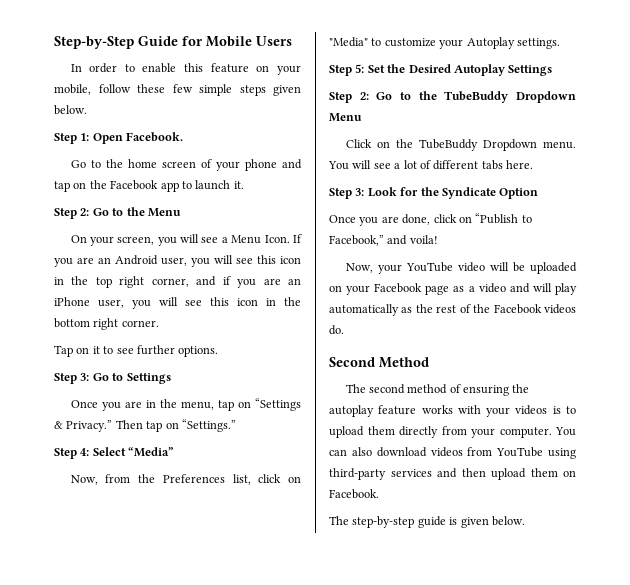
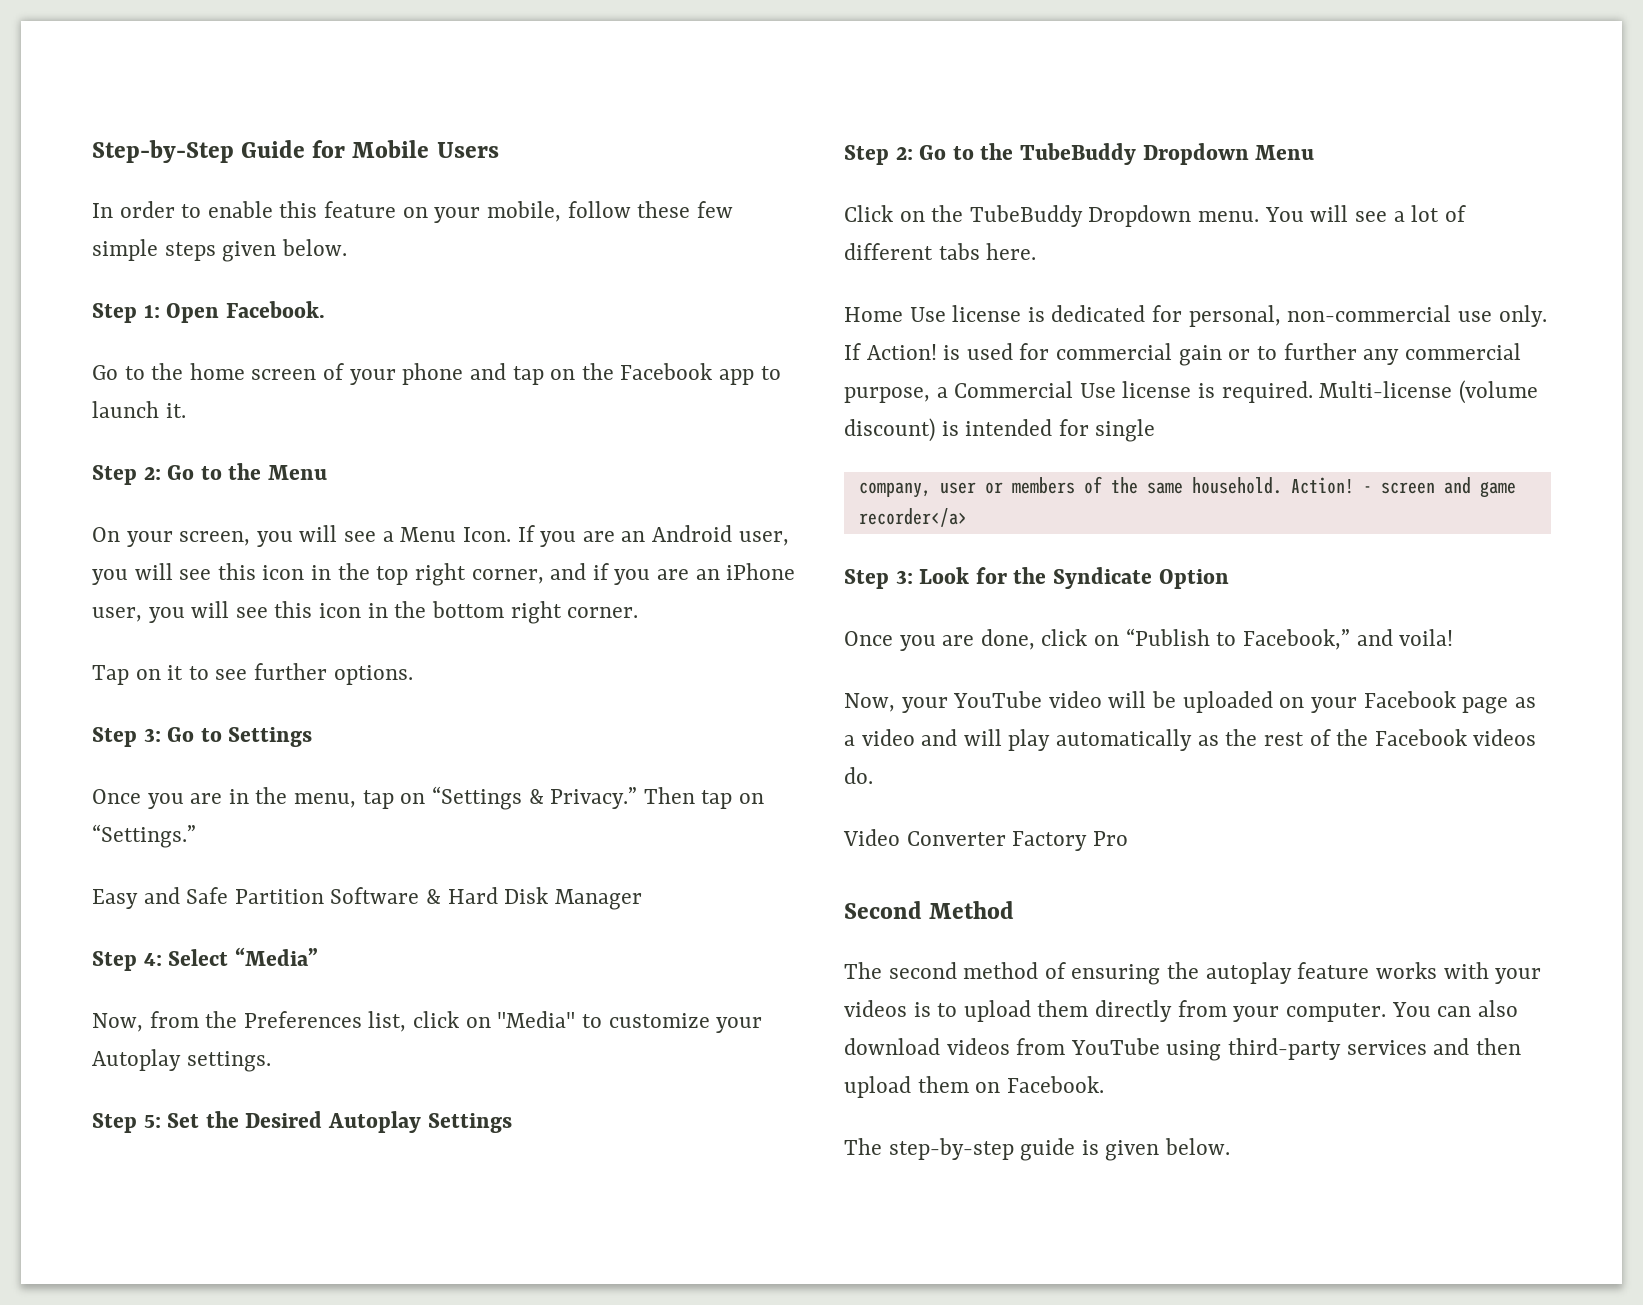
(236, 425) none -> [92,887,642,910] // Easy and Safe Partition Software & Hard Disk Manager
(533, 164) none -> [844,305,1547,327] [844,343,1521,366] [844,380,1538,404] [844,418,1156,442] [858,476,1516,498] [858,508,967,527] // Home Use license is dedicated for personal, non-commercial use only. If Action! is used for commercial gain or to further any commercial purpose, a Commercial Use license is required. Multi-license (volume discount) is intended for single // company, user or members of the same household. Action! - screen and game recorder</a>
(344, 330) none -> [843,829,1128,851] // Video Converter Factory Pro

